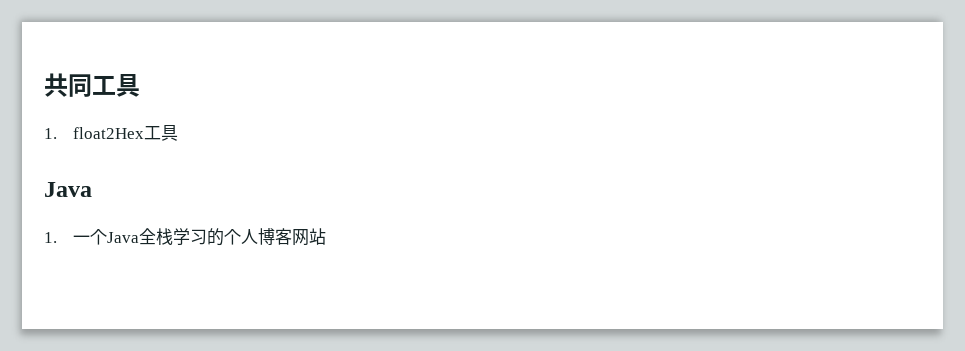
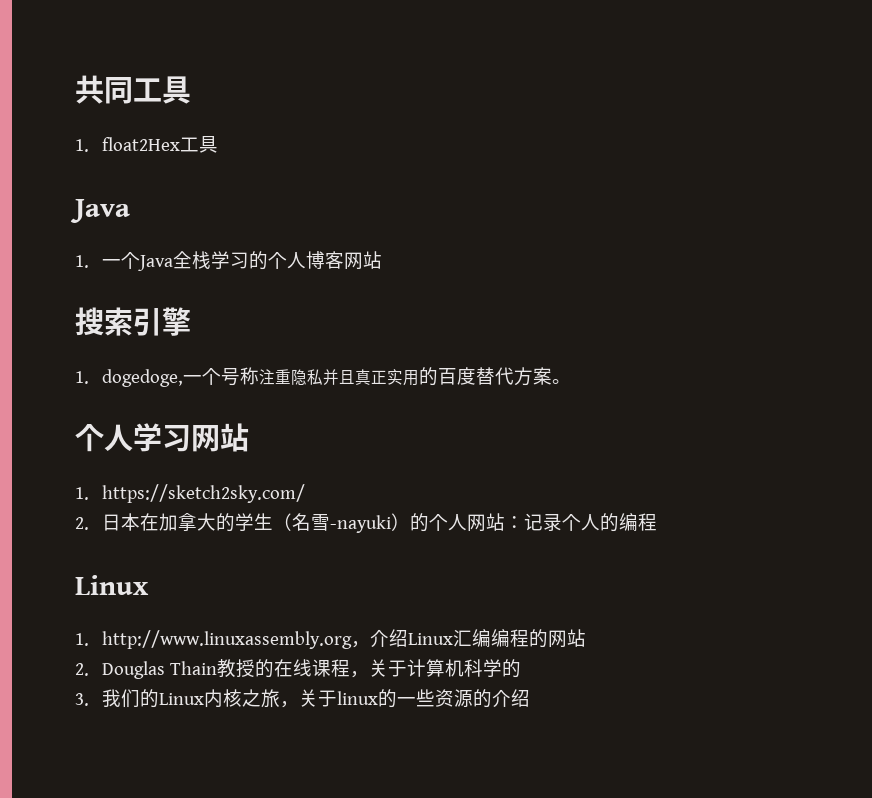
(326, 236) none -> [75,307,191,336] [75,367,571,387] [75,423,249,452] [75,484,305,503] [75,513,657,533] [75,575,149,595] [75,629,586,649] [75,659,521,679] [75,689,530,708] // 搜索引擎 // 1. dogedoge,一个号称注重隐私并且真正实用的百度替代方案。 // 个人学习网站 // 1. https://sketch2sky.com/ // 2.日本在加拿大的学生（名雪-nayuki）的个人网站：记录个人的编程 // Linux // 1. http://www.linuxassembly.org，介绍Linux汇编编程的网站 // 2. Douglas Thain教授的在线课程，关于计算机科学的 // 3.我们的Linux内核之旅，关于linux的一些资源的介绍

